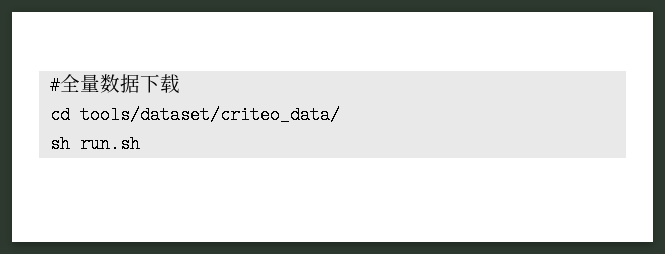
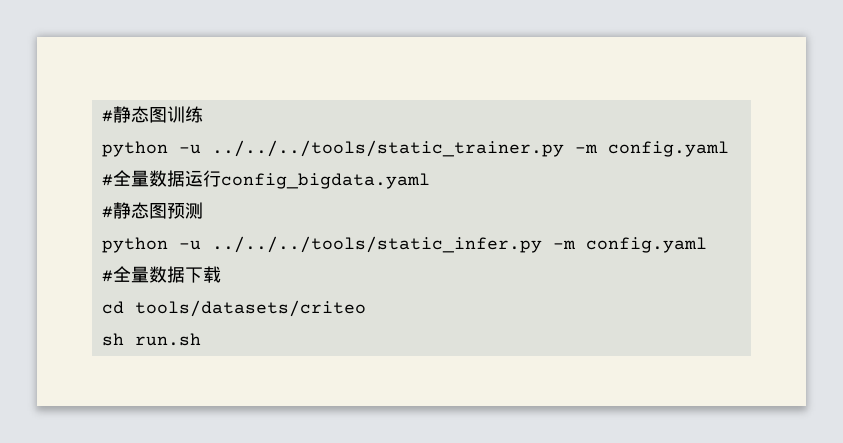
[49,77,60,95] # -> [101,106,203,123] [101,140,729,157] [101,170,430,189] [101,202,203,219] [101,236,707,253] [101,270,113,282] #静态图训练 // python -u ../../../tools/static_trainer.py -m config.yaml #全量数据运行config_bigdata.yaml // #静态图预测 // python -u ../../../tools/static_infer.py -m config.yaml // #
[79,106,340,124] tools/dataset/criteo_data/ -> [134,300,366,317] tools/datasets/criteo

